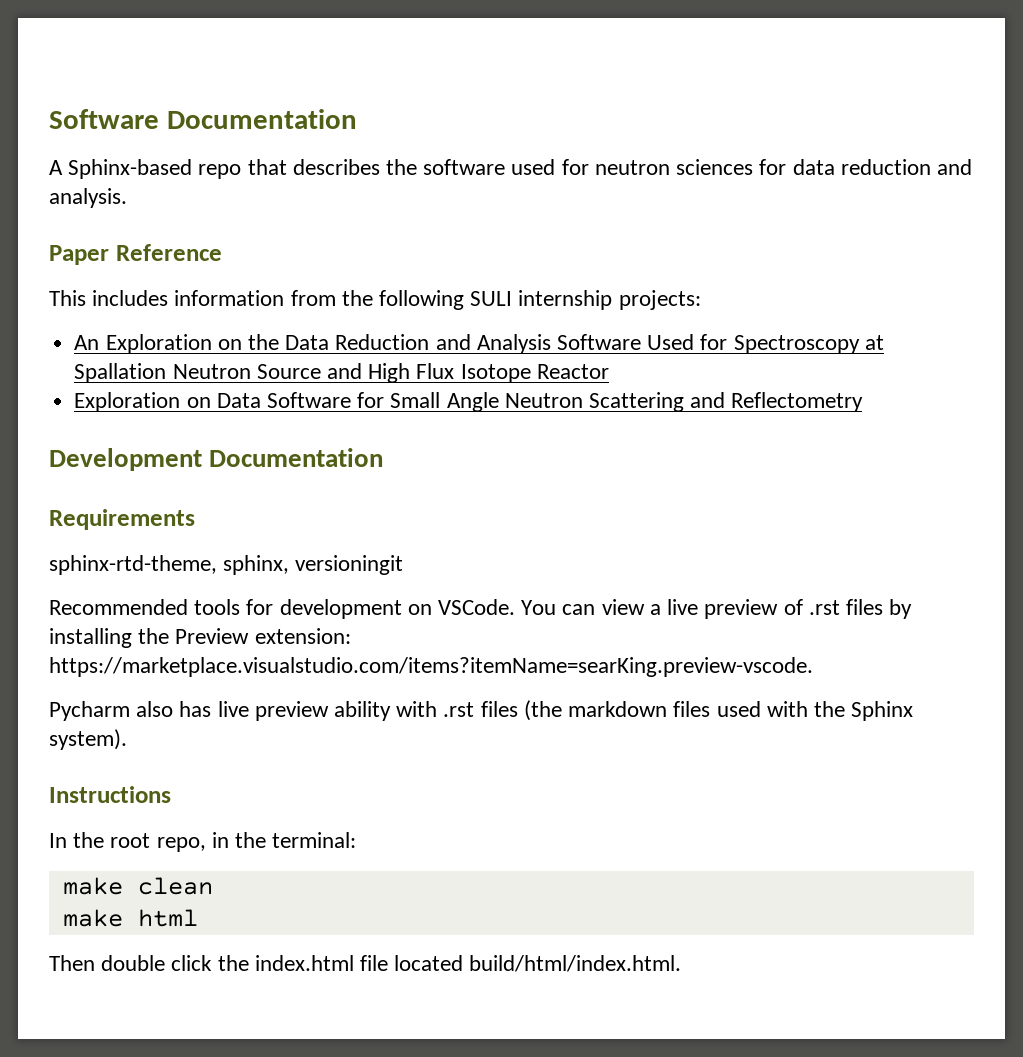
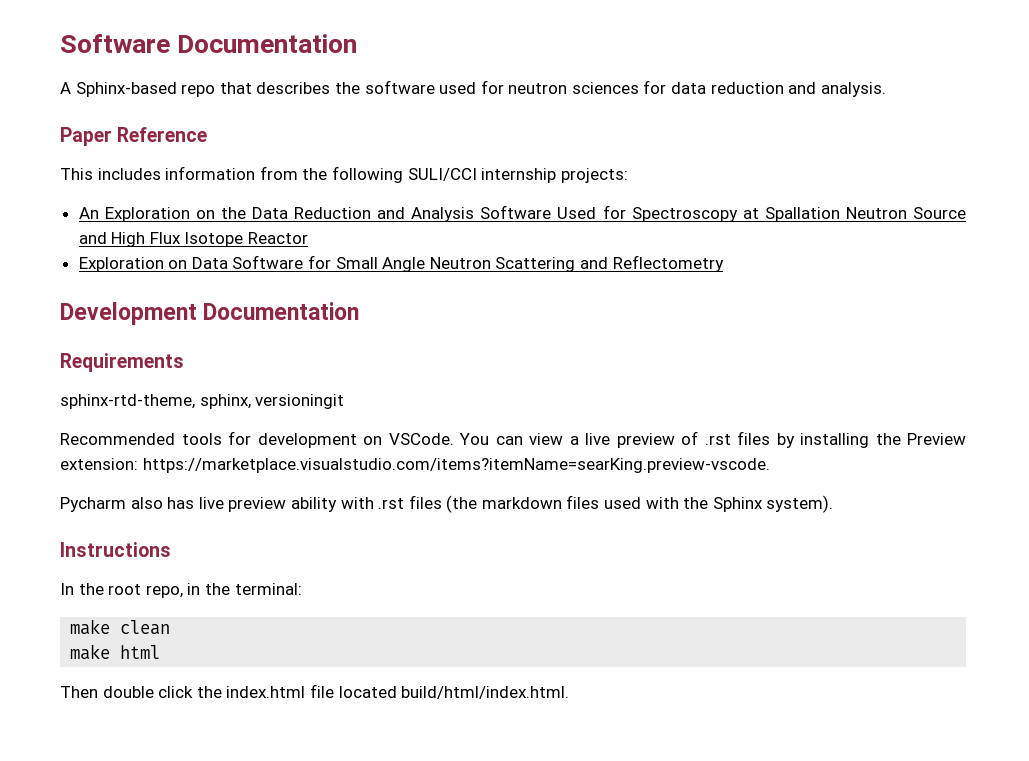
[470,291,513,306] SULI -> [407,168,477,181] SULI/CCI

